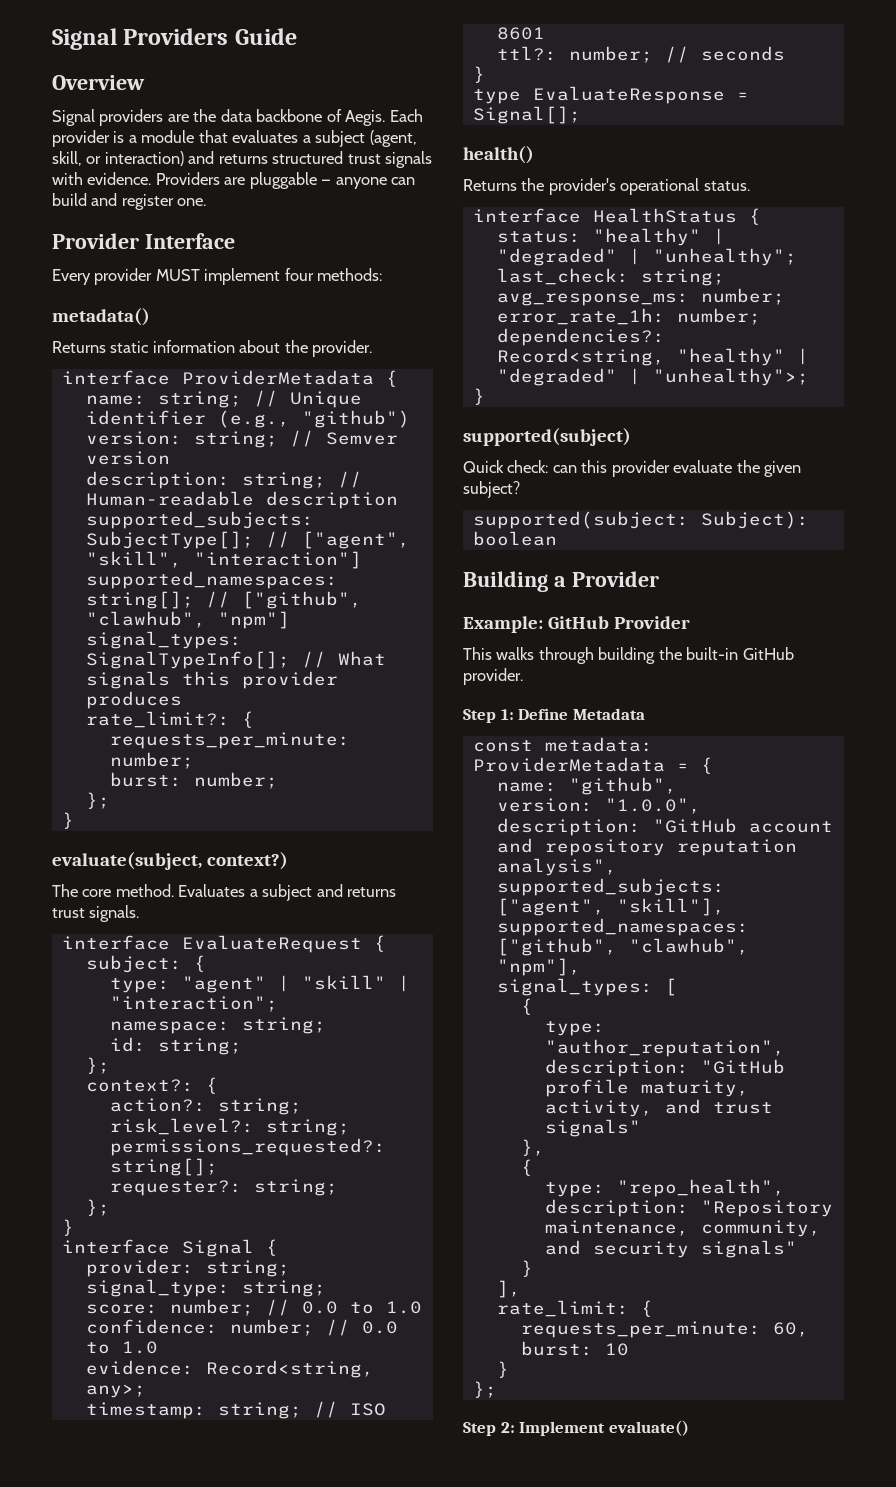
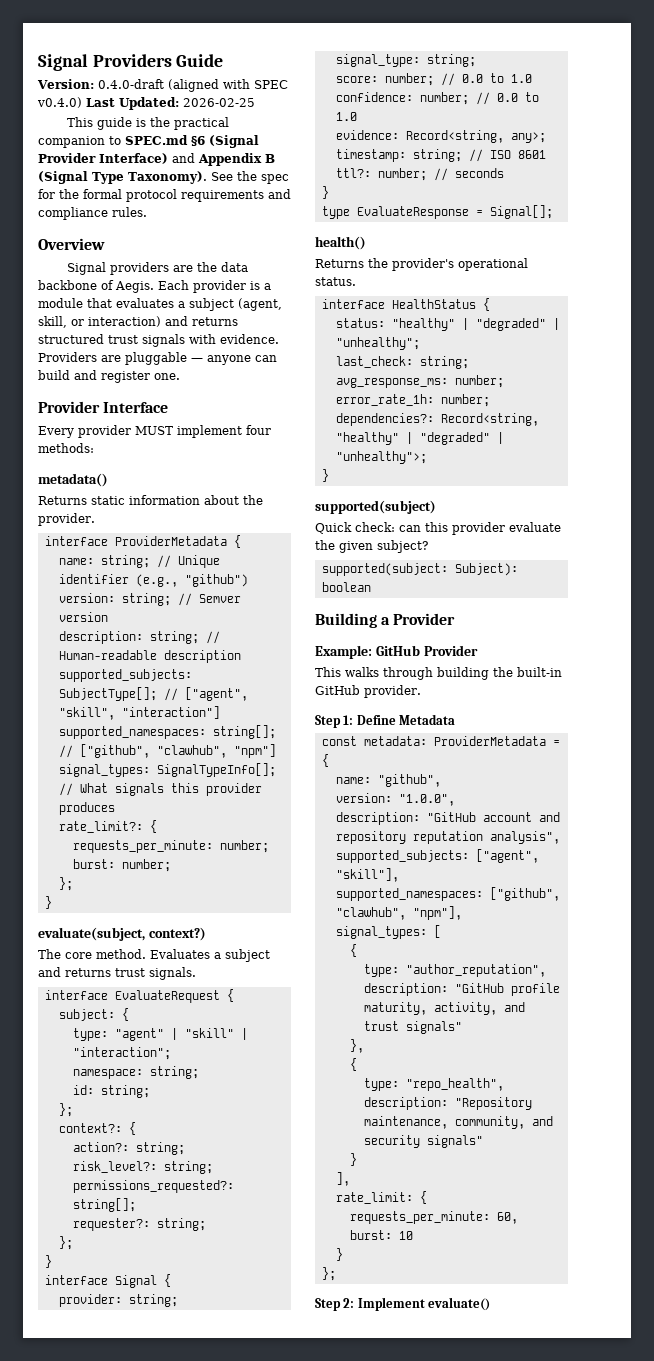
(297, 36) none -> [37,79,288,92] [37,97,255,110] [66,117,229,130] [38,135,259,148] [38,153,275,166] [38,171,289,184] [38,189,291,202] [38,207,147,220] // Version: 0.4.0-draft (aligned with SPEC v0.4.0) Last Updated: 2026-02-25 // This guide is the practical companion to SPEC.md §6 (Signal Provider Interface) and Appendix B (Signal Type Taxonomy). See the spec for the formal protocol requirements and compliance rules.

